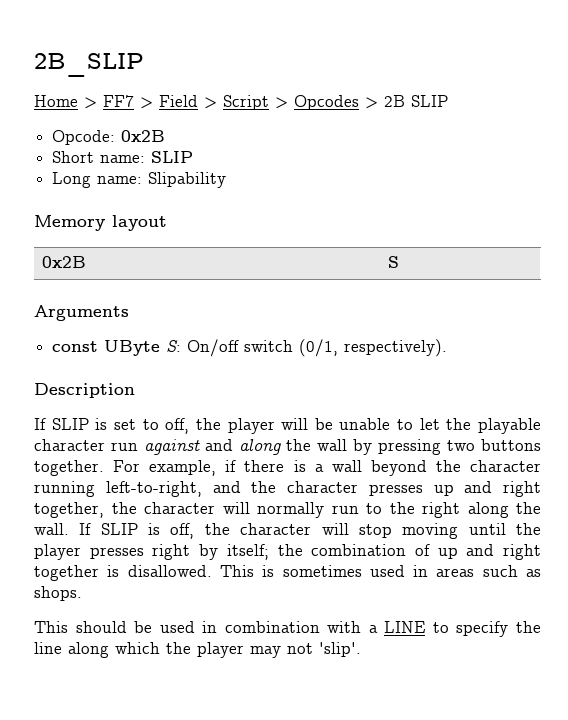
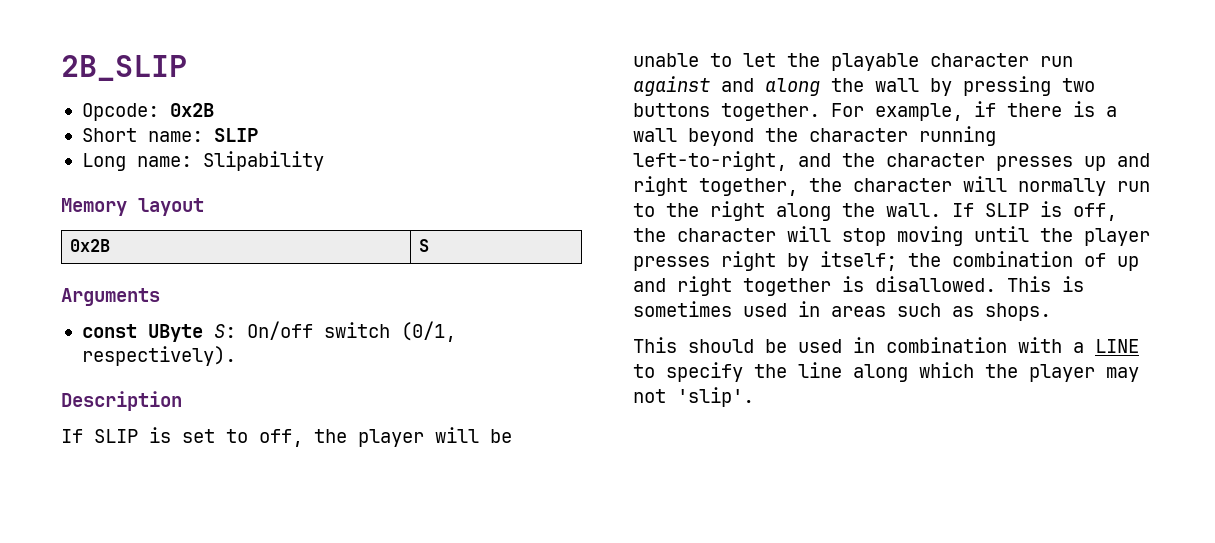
[34,95,448,110] // Home > FF7 > Field > Script > Opcodes > 2B SLIP -> (187, 68) none

